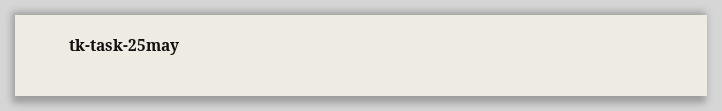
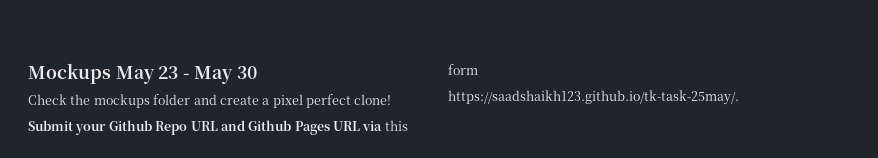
[69,39,179,55] tk-task-25may -> [28,63,257,84] [28,94,392,108] [28,120,408,135] [448,64,478,75] [448,90,739,105] Mockups May 23 - May 30 // Check the mockups folder and create a pixel perfect clone! // Submit your Github Repo URL and Github Pages URL via this form // https://saadshaikh123.github.io/tk-task-25may/.

